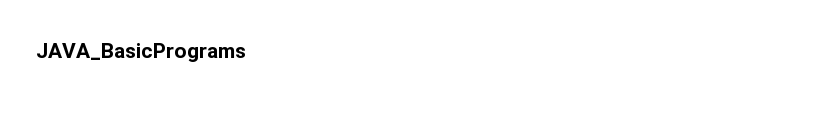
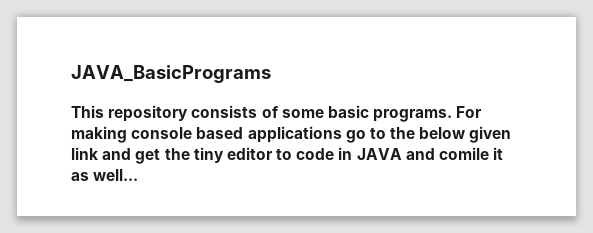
(246, 52) none -> [71,105,483,122] [71,126,512,143] [71,147,504,164] [71,169,139,181] // This repository consists of some basic programs. For making console based applications go to the below given link and get the tiny editor to code in JAVA and comile it as well...

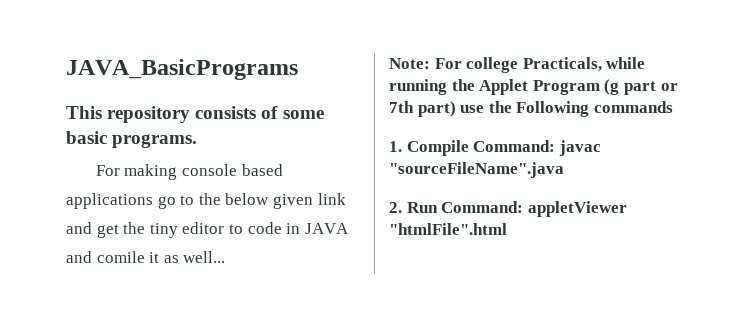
(453, 115) none -> (198, 141) //
(139, 175) none -> [389,57,646,73] [389,79,678,95] [389,101,673,117] [389,140,601,156] [389,162,564,178] [389,201,627,217] [389,223,507,235] // Note: For college Practicals, while running the Applet Program (g part or 7th part) use the Following commands // 1. Compile Command: javac "sourceFileName".java // 2. Run Command: appletViewer "htmlFile".html

